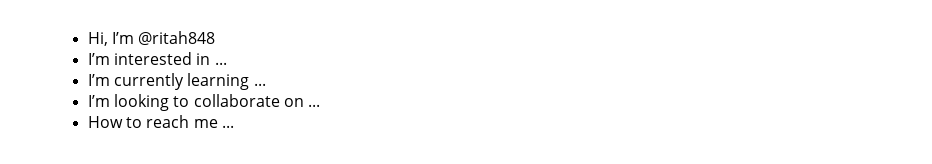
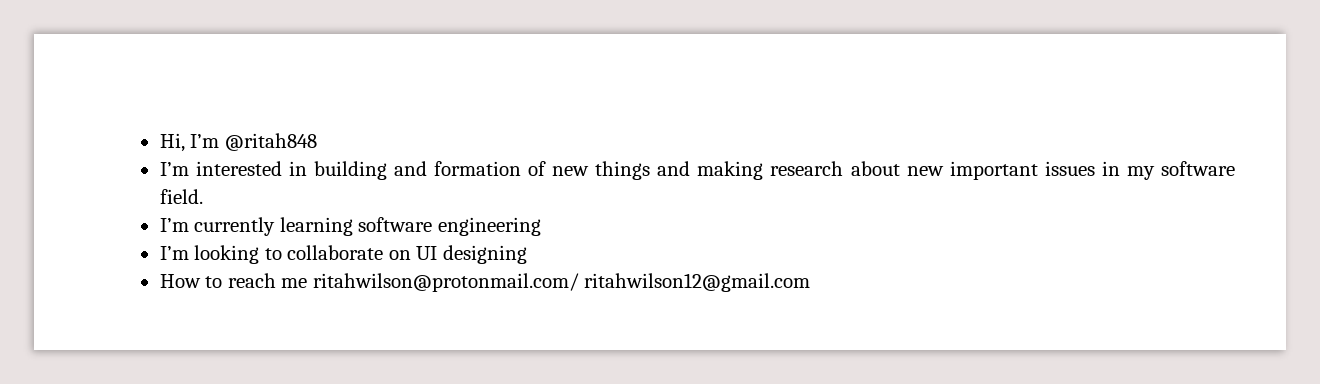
[214,62,227,65] ... -> [313,161,1235,180] [159,189,203,204] building and formation of new things and making research about new important issues in my software field.
[253,83,266,86] ... -> [358,217,541,236] software engineering
[308,104,321,107] ... -> [416,245,527,264] UI designing
[221,125,234,128] ... -> [312,273,811,292] ritahwilson@protonmail.com/ ritahwilson12@gmail.com

